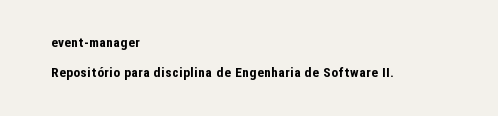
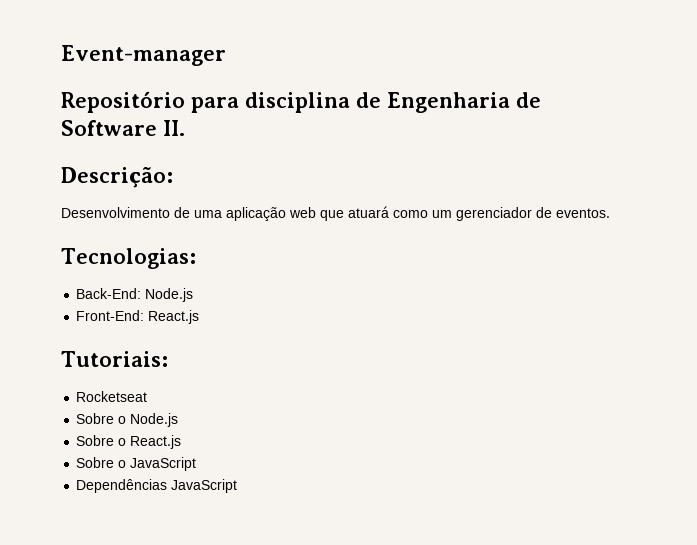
[51,38,140,50] event-manager -> [61,45,226,66] Event-manager
(394, 72) none -> [61,166,173,188] [61,206,610,221] [61,248,196,269] [76,288,194,302] [76,310,200,324] [61,351,168,367] [76,391,148,402] [76,413,179,427] [76,435,182,449] [76,457,197,471] [76,479,238,493] // Descrição: // Desenvolvimento de uma aplicação web que atuará como um gerenciador de eventos. // Tecnologias: // Back-End: Node.js // Front-End: React.js // Tutoriais: // Rocketseat // Sobre o Node.js // Sobre o React.js // Sobre o JavaScript // Dependências JavaScript

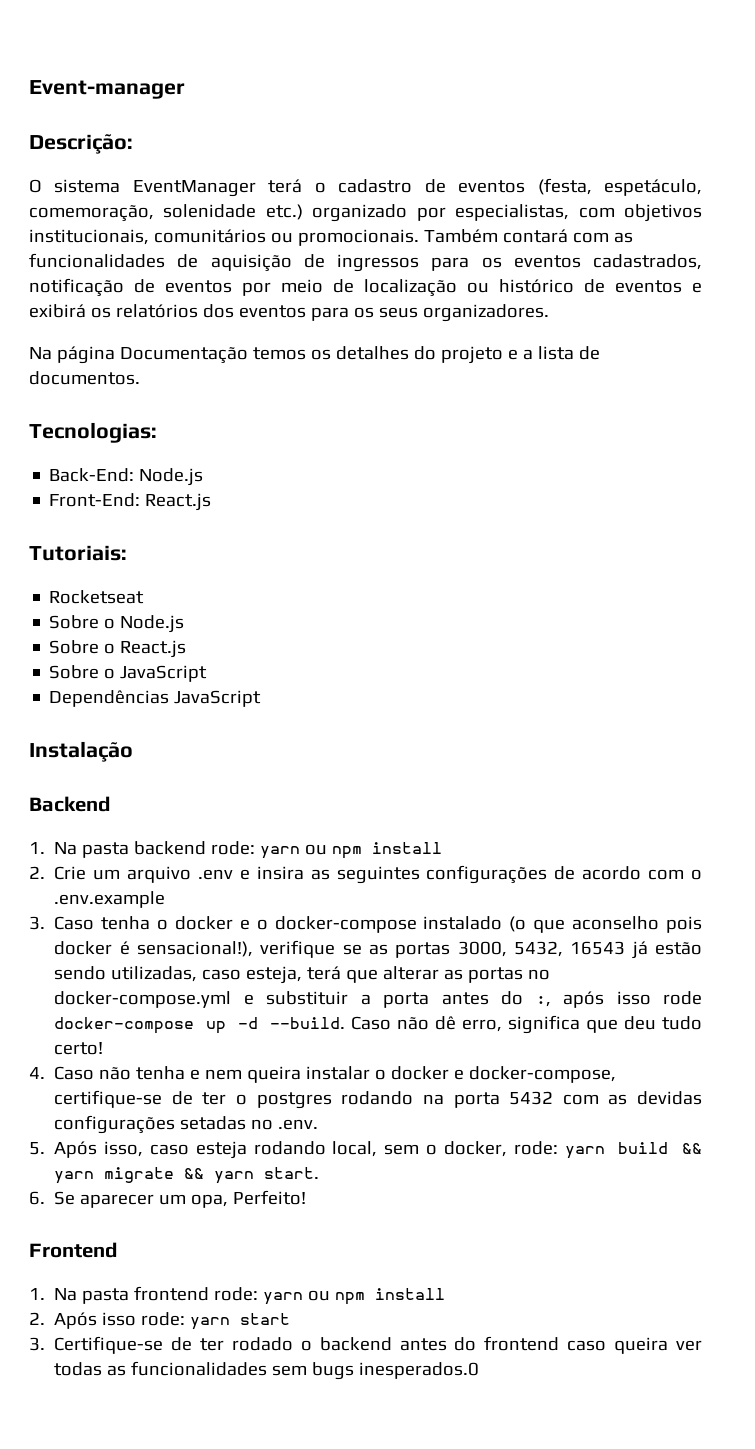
[61,91,541,113] [61,120,185,136] [61,166,173,188] [61,206,610,221] Repositório para disciplina de Engenharia de Software II. // Descrição: // Desenvolvimento de uma aplicação web que atuará como um gerenciador de eventos. -> [29,134,133,154] [29,178,703,197] [29,204,702,222] [29,229,633,246] [29,253,702,272] [29,278,702,297] [29,304,549,322] [29,346,600,364] [29,371,140,385] Descrição: // O sistema EventManager terá o cadastro de eventos (festa, espetáculo, comemoração, solenidade etc.) organizado por especialistas, com objetivos institucionais, comunitários ou promocionais. Também contará com as funcionalidades de aquisição de ingressos para os eventos cadastrados, notificação de eventos por meio de localização ou histórico de eventos e exibirá os relatórios dos eventos para os seus organizadores. // Na página Documentação temos os detalhes do projeto e a lista de documentos.
(238, 486) none -> [29,741,133,762] [29,796,110,812] [29,841,443,859] [29,865,702,884] [54,891,166,908] [29,916,702,933] [54,940,702,959] [54,966,551,984] [54,991,703,1008] [54,1015,703,1034] [54,1042,104,1055] [29,1066,617,1083] [54,1090,703,1109] [54,1115,319,1134] [29,1141,702,1159] [54,1167,320,1184] [29,1190,307,1208] [29,1242,117,1258] [29,1286,446,1305] [29,1312,291,1330] [29,1336,702,1354] [54,1361,480,1380] // Instalação // Backend // 1. Na pasta backend rode: yarn ou npm install // 2. Crie um arquivo .env e insira as seguintes configurações de acordo com o .env.example // 3. Caso tenha o docker e o docker-compose instalado (o que aconselho pois docker é sensacional!), verifique se as portas 3000, 5432, 16543 já estão sendo utilizadas, caso esteja, terá que alterar as portas no docker-compose.yml e substituir a porta antes do :, após isso rode docker-compose up -d --build. Caso não dê erro, significa que deu tudo certo! // 4. Caso não tenha e nem queira instalar o docker e docker-compose, certifique-se de ter o postgres rodando na porta 5432 com as devidas configurações setadas no .env. // 5. Após isso, caso esteja rodando local, sem o docker, rode: yarn build && yarn migrate && yarn start. // 6. Se aparecer um opa, Perfeito! // Frontend // 1. Na pasta frontend rode: yarn ou npm install // 2. Após isso rode: yarn start // 3. Certifique-se de ter rodado o backend antes do frontend caso queira ver todas as funcionalidades sem bugs inesperados.0

